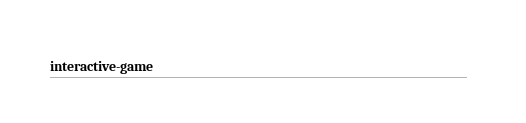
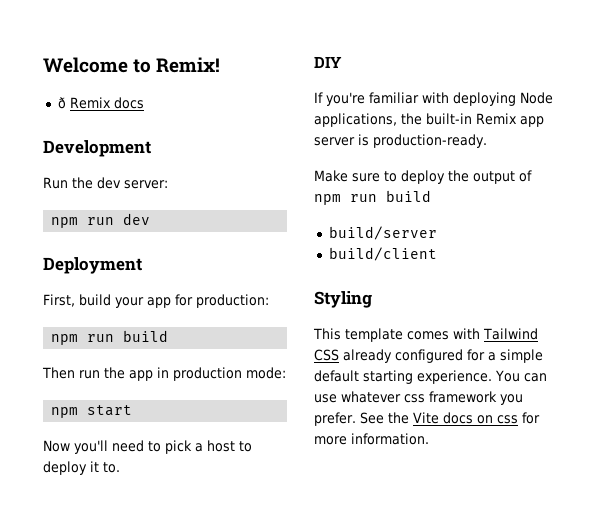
[50,61,153,74] interactive-game -> [43,57,221,73] [57,97,144,109] [43,140,151,157] [43,177,168,189] [51,213,151,228] [43,257,142,274] [43,294,269,308] [51,330,169,345] [42,367,286,381] [51,405,133,418] [43,440,252,454] [43,461,120,475] [314,56,342,68] [314,92,553,106] [314,113,544,127] [314,134,487,148] [314,170,532,184] [314,190,431,205] [328,226,437,240] [328,247,437,261] [314,291,372,308] [313,328,538,342] [314,349,543,363] [314,370,547,384] [314,391,523,405] [314,412,540,426] [314,433,429,445] Welcome to Remix! // ð Remix docs // Development // Run the dev server: // npm run dev // Deployment // First, build your app for production: // npm run build // Then run the app in production mode: // npm start // Now you'll need to pick a host to deploy it to. // DIY // If you're familiar with deploying Node applications, the built-in Remix app server is production-ready. // Make sure to deploy the output of npm run build // build/server // build/client // Styling // This template comes with Tailwind CSS already configured for a simple default starting experience. You can use whatever css framework you prefer. See the Vite docs on css for more information.

